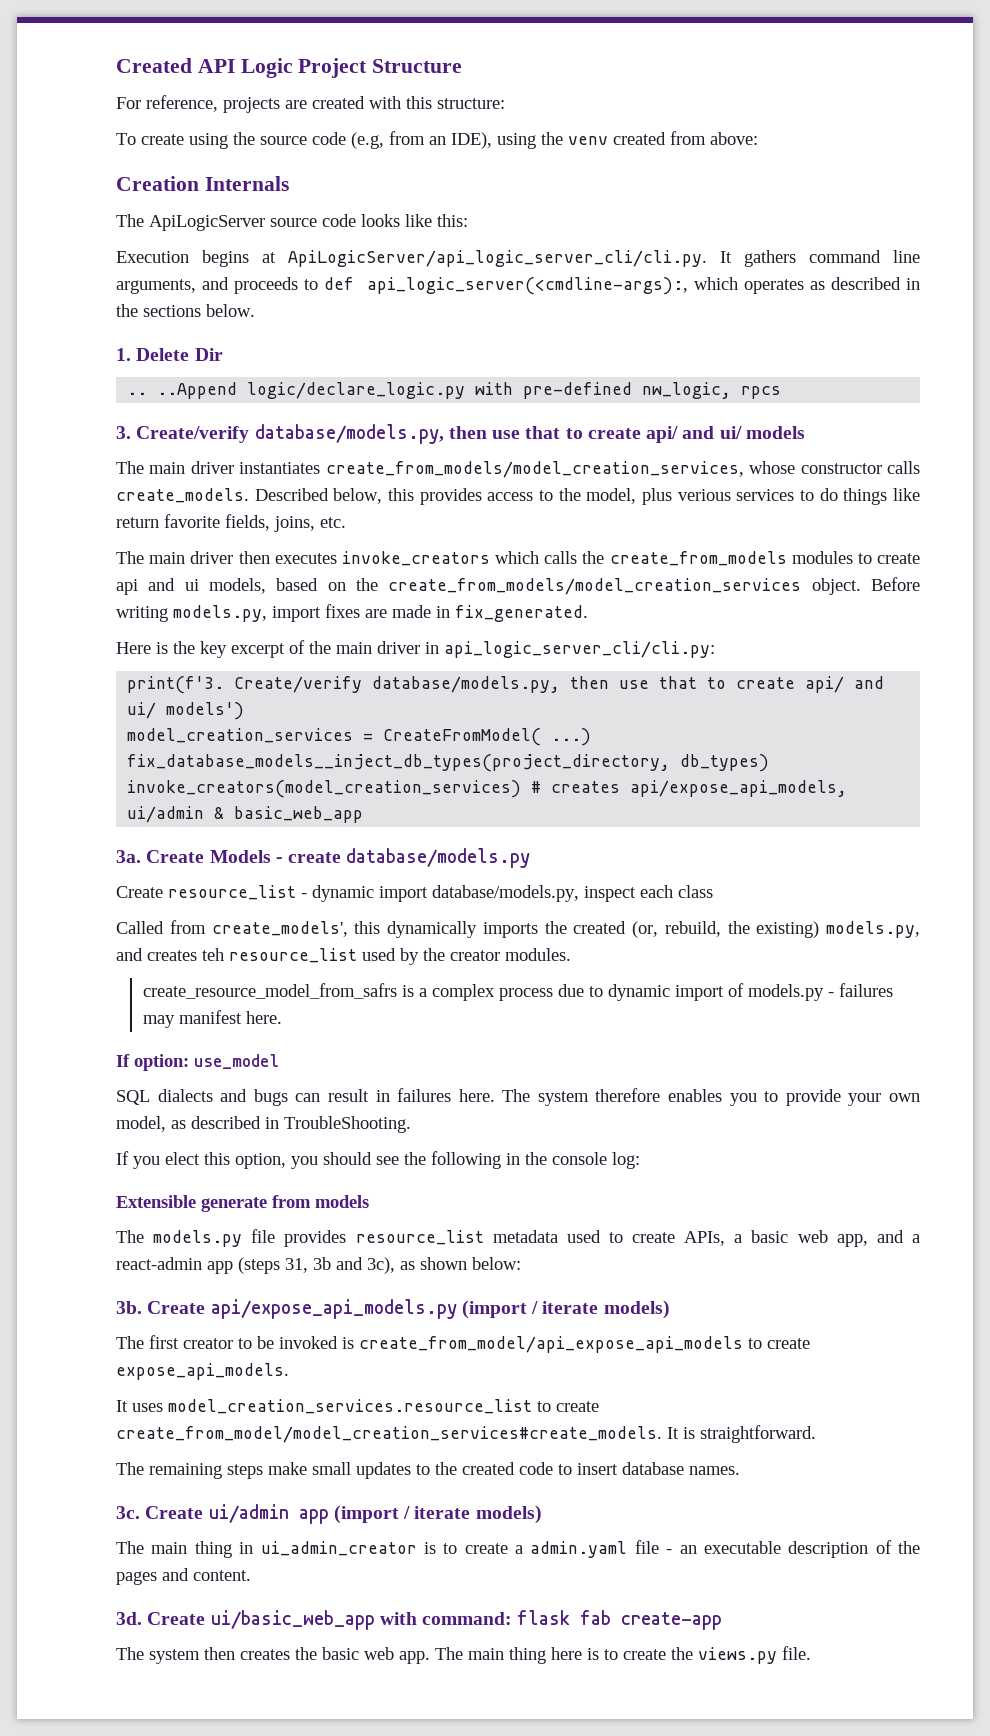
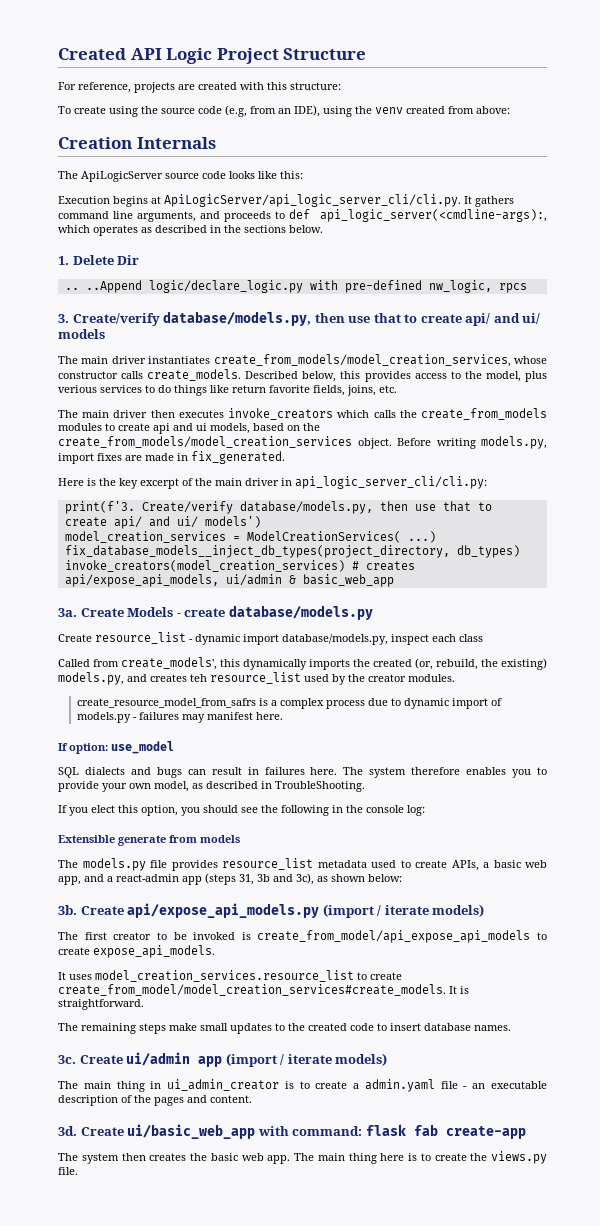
[383,728,542,746] CreateFromModel( -> [246,531,401,543] ModelCreationServices(

